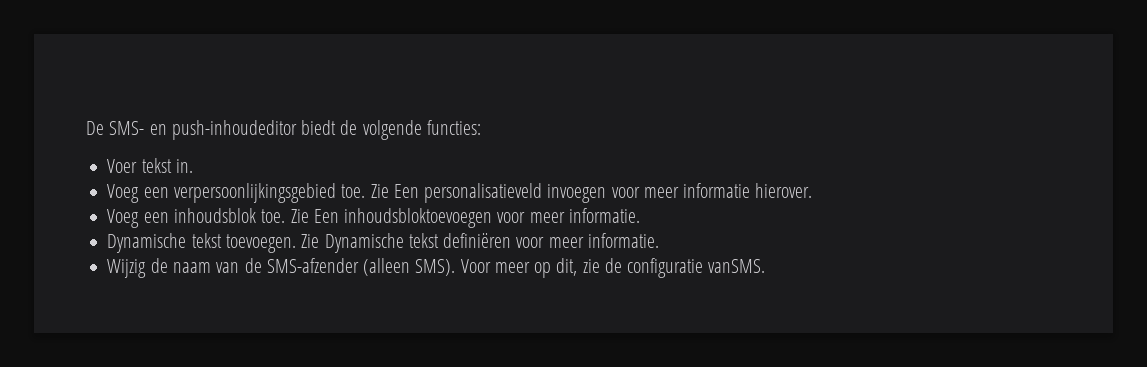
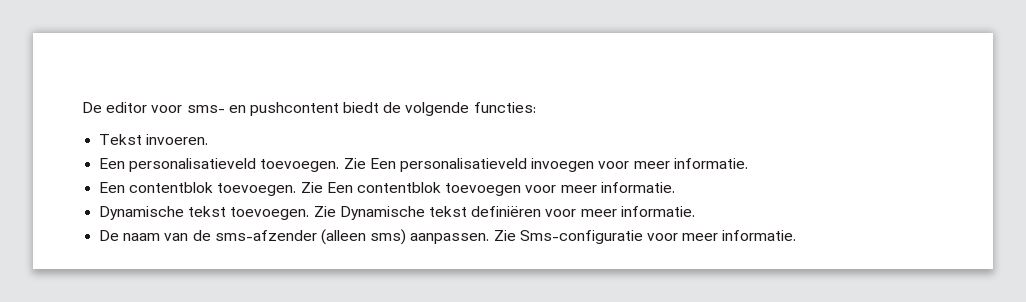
[86,120,297,140] De SMS- en push-inhoudeditor -> [82,102,339,116] De editor voor sms- en pushcontent
[107,158,193,173] [107,183,366,203] Voer tekst in. // Voeg een verpersoonlijkingsgebied toe. -> [99,134,209,145] [99,158,340,172] Tekst invoeren. // Een personalisatieveld toevoegen.
[683,183,813,198] [107,208,493,228] informatie hierover. // Voeg een inhoudsblok toe. Zie Een inhoudsbloktoevoegen -> [673,158,748,169] [99,182,522,196] informatie. // Een contentblok toevoegen. Zie Een contentblok toevoegen
[107,258,168,278] Wijzig de -> [99,230,120,241] De
[266,258,766,278] SMS-afzender (alleen SMS). Voor meer op dit, zie de configuratie vanSMS. -> [214,229,797,245] sms-afzender (alleen sms) aanpassen. Zie Sms-configuratie voor meer informatie.

